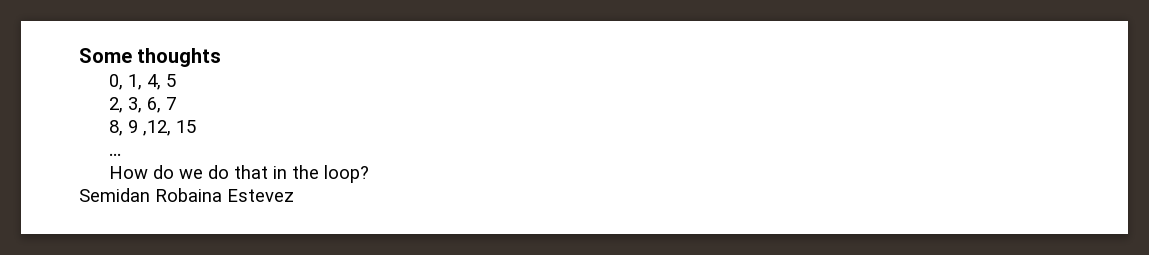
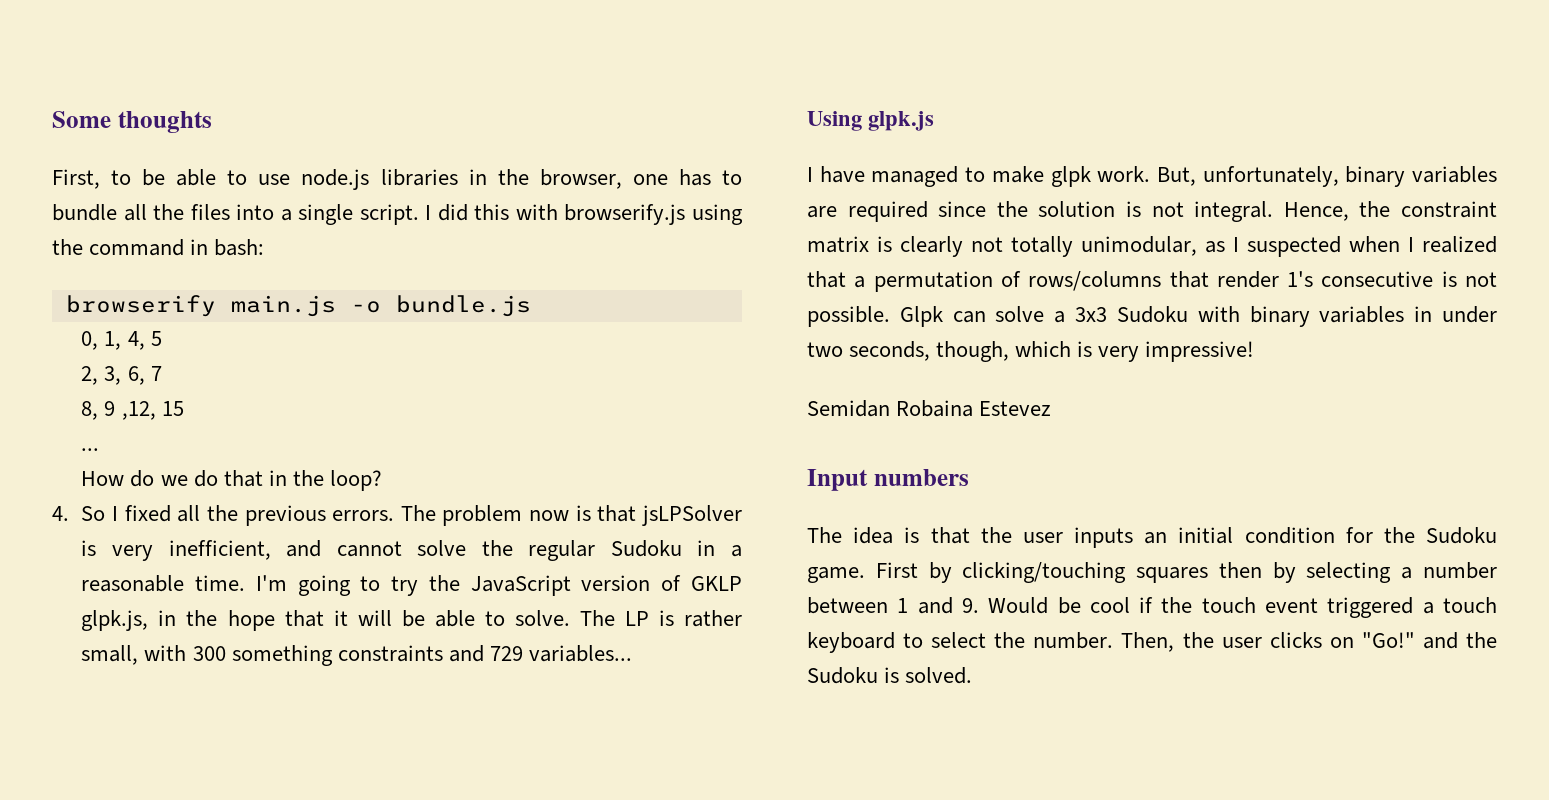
(222, 57) none -> [52,169,743,190] [52,204,744,225] [52,239,265,256] [65,295,531,317] // First, to be able to use node.js libraries in the browser, one has to bundle all the files into a single script. I did this with browserify.js using the command in bash: // browserify main.js -o bundle.js
[79,188,294,202] Semidan Robaina Estevez -> [52,505,742,526] [81,540,742,561] [81,575,743,596] [81,610,743,631] [81,645,632,666] [807,111,935,131] [807,166,1497,187] [807,201,1497,222] [807,236,1497,257] [807,271,1497,292] [807,306,1497,327] [807,341,1255,362] [807,400,1052,417] [807,469,969,491] [807,527,1497,548] [807,562,1497,583] [807,597,1497,618] [807,632,1497,653] [807,667,973,684] 4. So I fixed all the previous errors. The problem now is that jsLPSolver is very inefficient, and cannot solve the regular Sudoku in a reasonable time. I'm going to try the JavaScript version of GKLP glpk.js, in the hope that it will be able to solve. The LP is rather small, with 300 something constraints and 729 variables... // Using glpk.js // I have managed to make glpk work. But, unfortunately, binary variables are required since the solution is not integral. Hence, the constraint matrix is clearly not totally unimodular, as I suspected when I realized that a permutation of rows/columns that render 1's consecutive is not possible. Glpk can solve a 3x3 Sudoku with binary variables in under two seconds, though, which is very impressive! // Semidan Robaina Estevez // Input numbers // The idea is that the user inputs an initial condition for the Sudoku game. First by clicking/touching squares then by selecting a number between 1 and 9. Would be cool if the touch event triggered a touch keyboard to select the number. Then, the user clicks on "Go!" and the Sudoku is solved.

